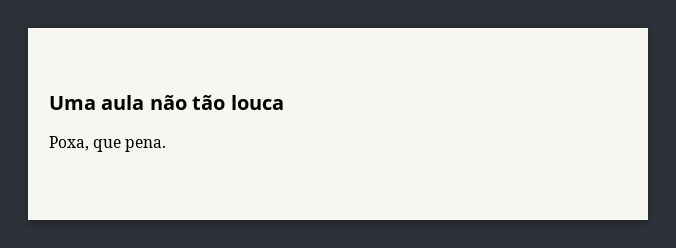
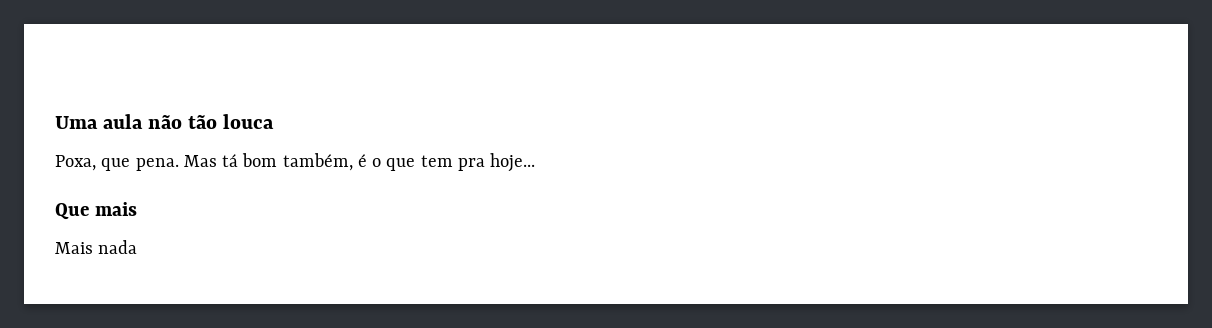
(167, 145) none -> [183,153,536,172] [55,202,137,220] [55,240,138,254] Mas tá bom também, é o que tem pra hoje... // Que mais // Mais nada

